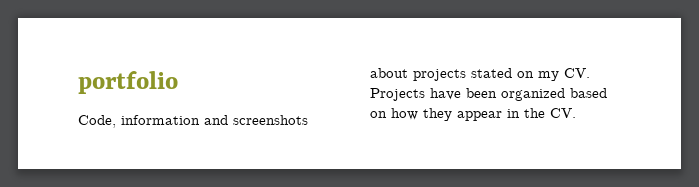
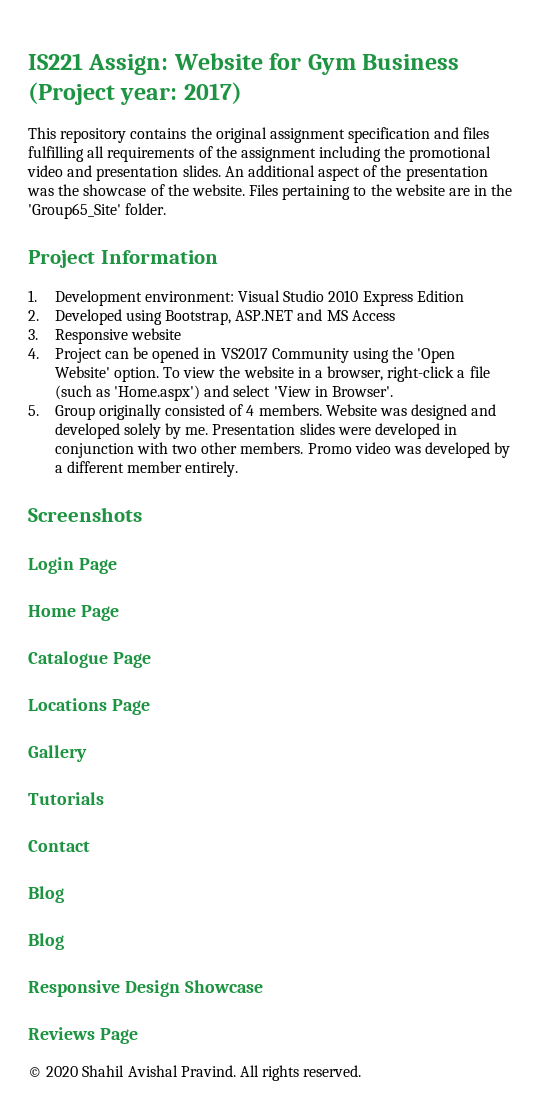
[78,71,178,94] [78,115,308,128] [370,68,590,81] [370,88,607,101] [370,108,576,121] portfolio // Code, information and screenshots about projects stated on my CV. Projects have been organized based on how they appear in the CV. -> [28,53,460,75] [28,82,242,105] [28,127,490,143] [28,146,492,162] [27,165,488,181] [27,184,513,200] [28,203,167,219] [28,250,218,268] [28,290,464,306] [28,309,395,325] [28,328,181,344] [28,347,456,363] [54,366,490,382] [54,385,393,401] [28,404,497,420] [54,423,458,439] [54,442,511,458] [54,461,239,477] [28,507,142,522] [28,557,117,574] [28,605,119,621] [28,651,151,668] [28,698,150,715] [28,745,87,762] [28,792,104,805] [28,840,90,852] [28,886,64,903] [28,933,64,950] [28,980,263,997] [28,1027,138,1044] [28,1065,362,1081] IS221 Assign: Website for Gym Business (Project year: 2017) // This repository contains the original assignment specification and files fulfilling all requirements of the assignment including the promotional video and presentation slides. An additional aspect of the presentation was the showcase of the website. Files pertaining to the website are in the 'Group65_Site' folder. // Project Information // 1. Development environment: Visual Studio 2010 Express Edition // 2. Developed using Bootstrap, ASP.NET and MS Access // 3. Responsive website // 4. Project can be opened in VS2017 Community using the 'Open Website' option. To view the website in a browser, right-click a file (such as 'Home.aspx') and select 'View in Browser'. // 5. Group originally consisted of 4 members. Website was designed and developed solely by me. Presentation slides were developed in conjunction with two other members. Promo video was developed by a different member entirely. // Screenshots // Login Page // Home Page // Catalogue Page // Locations Page // Gallery // Tutorials // Contact // Blog // Blog // Responsive Design Showcase // Reviews Page // © 2020 Shahil Avishal Pravind. All rights reserved.

